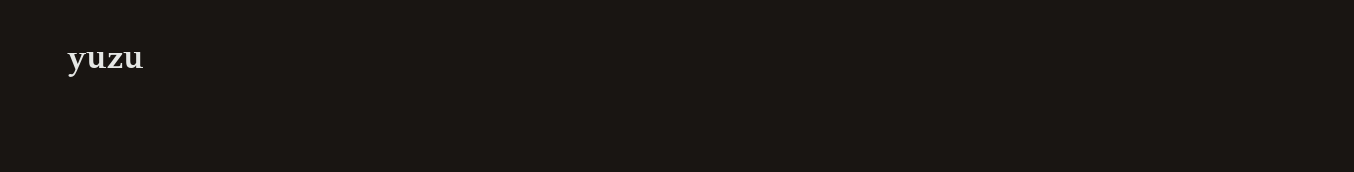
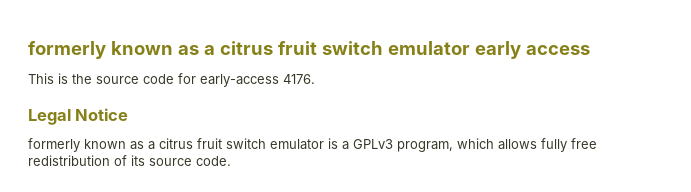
[67,52,144,77] yuzu -> [28,41,590,59] [28,73,315,87] [28,108,129,125] [28,138,597,152] [28,155,231,166] formerly known as a citrus fruit switch emulator early access // This is the source code for early-access 4176. // Legal Notice // formerly known as a citrus fruit switch emulator is a GPLv3 program, which allows fully free redistribution of its source code.

